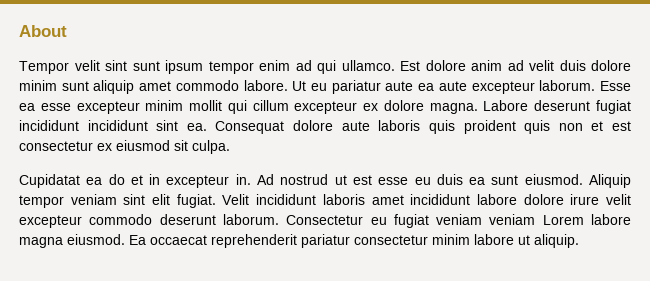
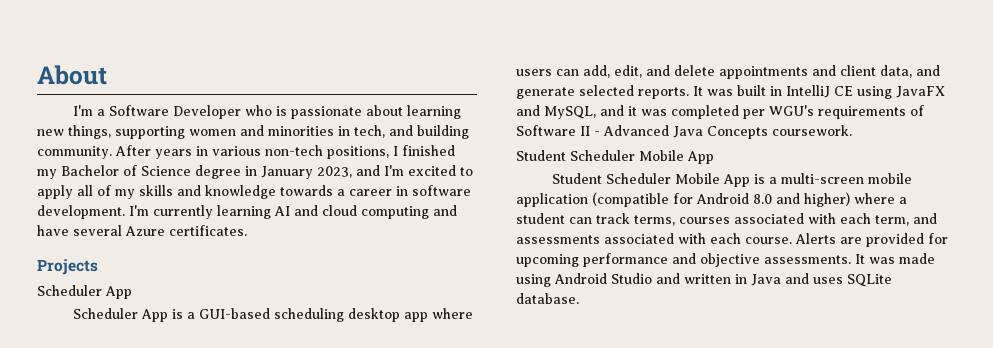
[19,60,631,74] [19,80,631,94] [19,100,631,114] [19,120,632,134] [19,140,230,154] [19,174,631,188] [19,194,631,208] [19,214,631,228] [19,234,579,248] Tempor velit sint sunt ipsum tempor enim ad qui ullamco. Est dolore anim ad velit duis dolore minim sunt aliquip amet commodo labore. Ut eu pariatur aute ea aute excepteur laborum. Esse ea esse excepteur minim mollit qui cillum excepteur ex dolore magna. Labore deserunt fugiat incididunt incididunt sint ea. Consequat dolore aute laboris quis proident quis non et est consectetur ex eiusmod sit culpa. // Cupidatat ea do et in excepteur in. Ad nostrud ut est esse eu duis ea sunt eiusmod. Aliquip tempor veniam sint elit fugiat. Velit incididunt laboris amet incididunt labore dolore irure velit excepteur commodo deserunt laborum. Consectetur eu fugiat veniam veniam Lorem labore magna eiusmod. Ea occaecat reprehenderit pariatur consectetur minim labore ut aliquip. -> [72,105,461,119] [37,125,469,139] [37,145,455,159] [37,165,473,179] [37,185,471,199] [37,205,457,219] [37,225,247,236] [37,259,98,275] [37,285,132,299] [72,308,473,322] [516,65,940,79] [516,85,945,99] [516,105,924,119] [516,125,852,139] [516,150,714,164] [551,173,912,187] [516,192,907,207] [516,213,937,226] [516,233,948,247] [516,253,935,267] [516,273,892,287] [516,293,579,304] I'm a Software Developer who is passionate about learning new things, supporting women and minorities in tech, and building community. After years in various non-tech positions, I finished my Bachelor of Science degree in January 2023, and I'm excited to apply all of my skills and knowledge towards a career in software development. I'm currently learning AI and cloud computing and have several Azure certificates. // Projects // Scheduler App // Scheduler App is a GUI-based scheduling desktop app where users can add, edit, and delete appointments and client data, and generate selected reports. It was built in IntelliJ CE using JavaFX and MySQL, and it was completed per WGU's requirements of Software II - Advanced Java Concepts coursework. // Student Scheduler Mobile App // Student Scheduler Mobile App is a multi-screen mobile application (compatible for Android 8.0 and higher) where a student can track terms, courses associated with each term, and assessments associated with each course. Alerts are provided for upcoming performance and objective assessments. It was made using Android Studio and written in Java and uses SQLite database.

